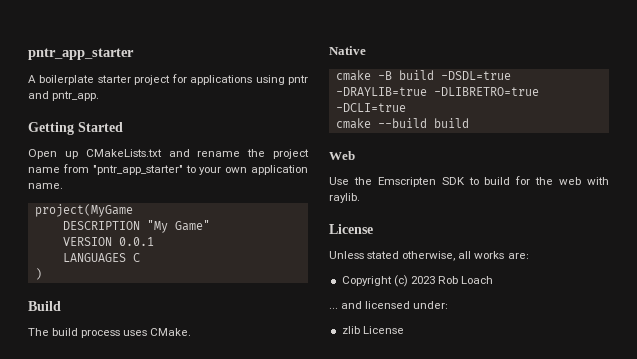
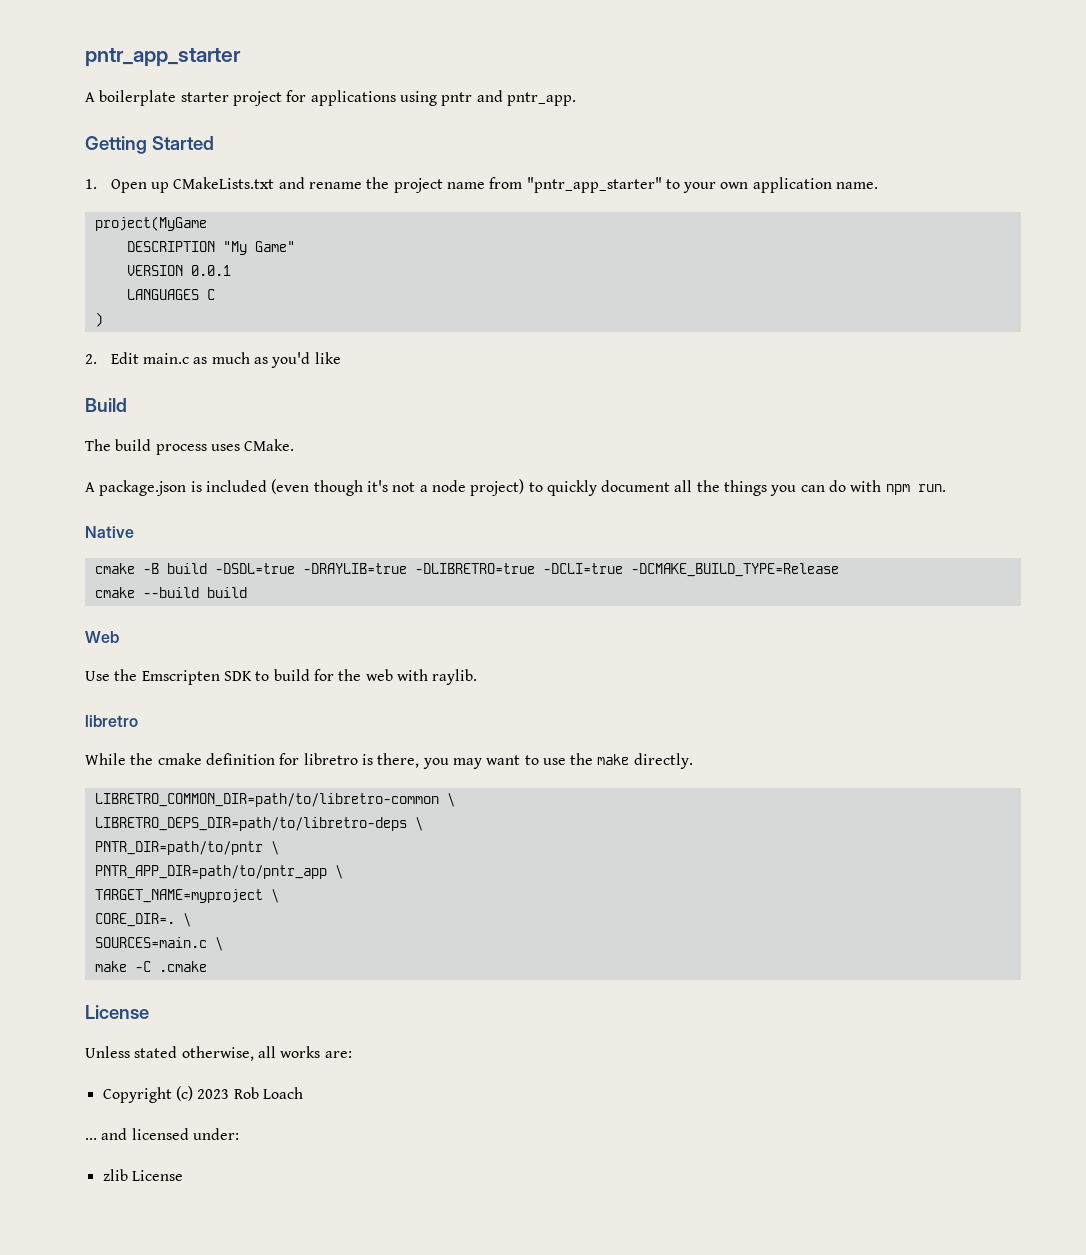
(123, 127) none -> [85,179,97,189] 1.
(42, 274) none -> [85,352,341,368] // 2. Edit main.c as much as you'd like
(192, 332) none -> [85,479,946,496] // A package.json is included (even though it's not a node project) to quickly document all the things you can do with npm run.
(406, 107) none -> [630,563,839,577] -DCMAKE_BUILD_TYPE=Release
(360, 198) none -> [85,715,138,727] [85,753,693,769] [94,793,455,807] [94,817,423,831] [94,841,279,855] [94,865,343,879] [94,889,279,903] [94,913,191,927] [94,937,223,951] [94,961,207,972] // libretro // While the cmake definition for libretro is there, you may want to use the make directly. // LIBRETRO_COMMON_DIR=path/to/libretro-common \ // LIBRETRO_DEPS_DIR=path/to/libretro-deps \ // PNTR_DIR=path/to/pntr \ // PNTR_APP_DIR=path/to/pntr_app \ // TARGET_NAME=myproject \ // CORE_DIR=. \ // SOURCES=main.c \ // make -C .cmake

